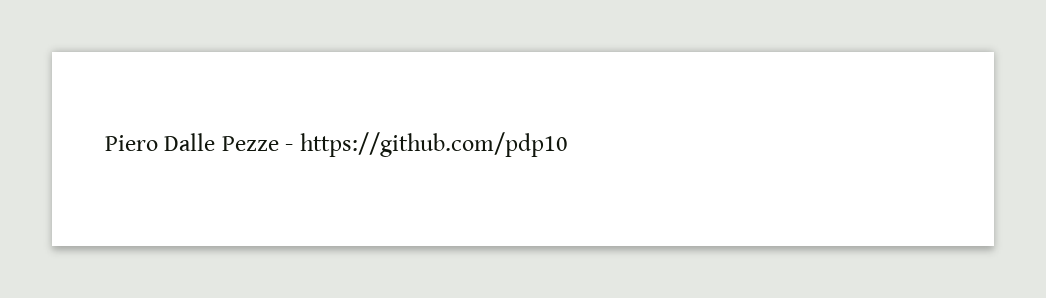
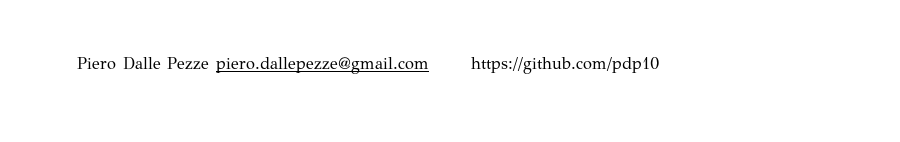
[285,144,294,151] - -> [215,57,429,74] piero.dallepezze@gmail.com

